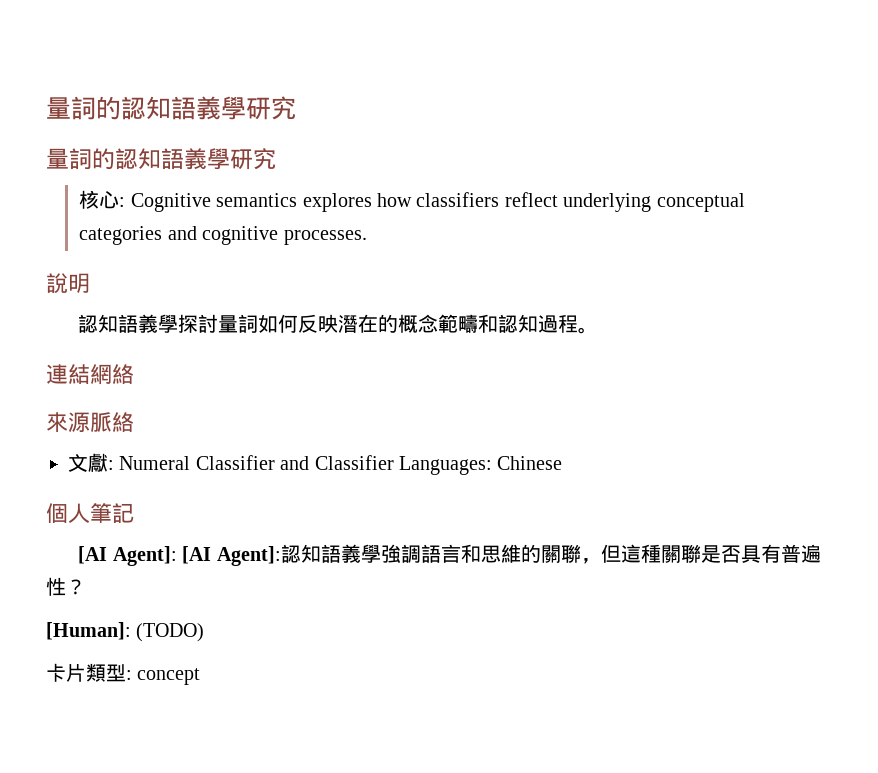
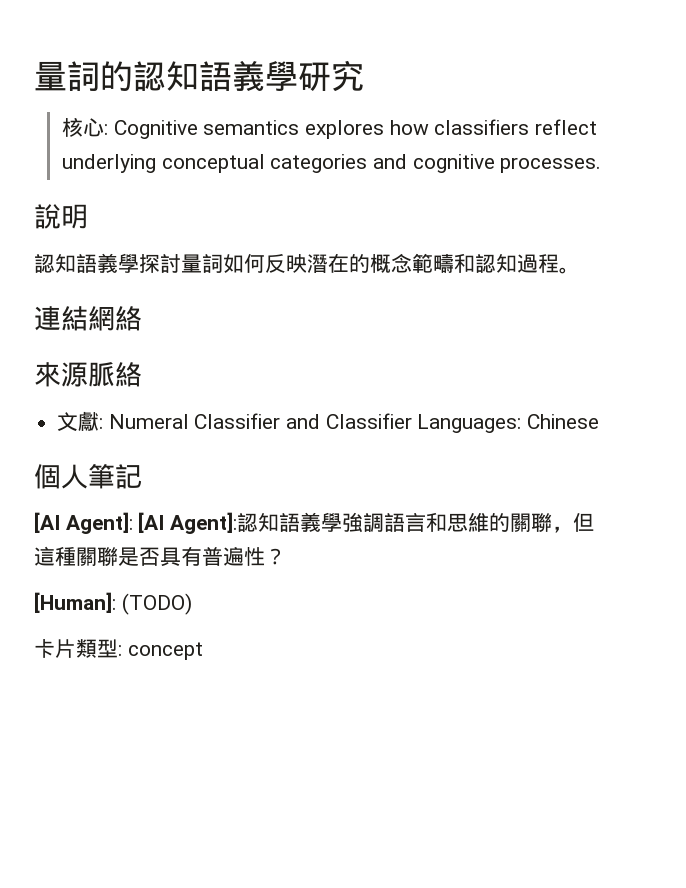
[46,96,296,120] [46,148,276,170] 量詞的認知語義學研究 // 量詞的認知語義學研究 -> [34,60,364,92] 量詞的認知語義學研究

